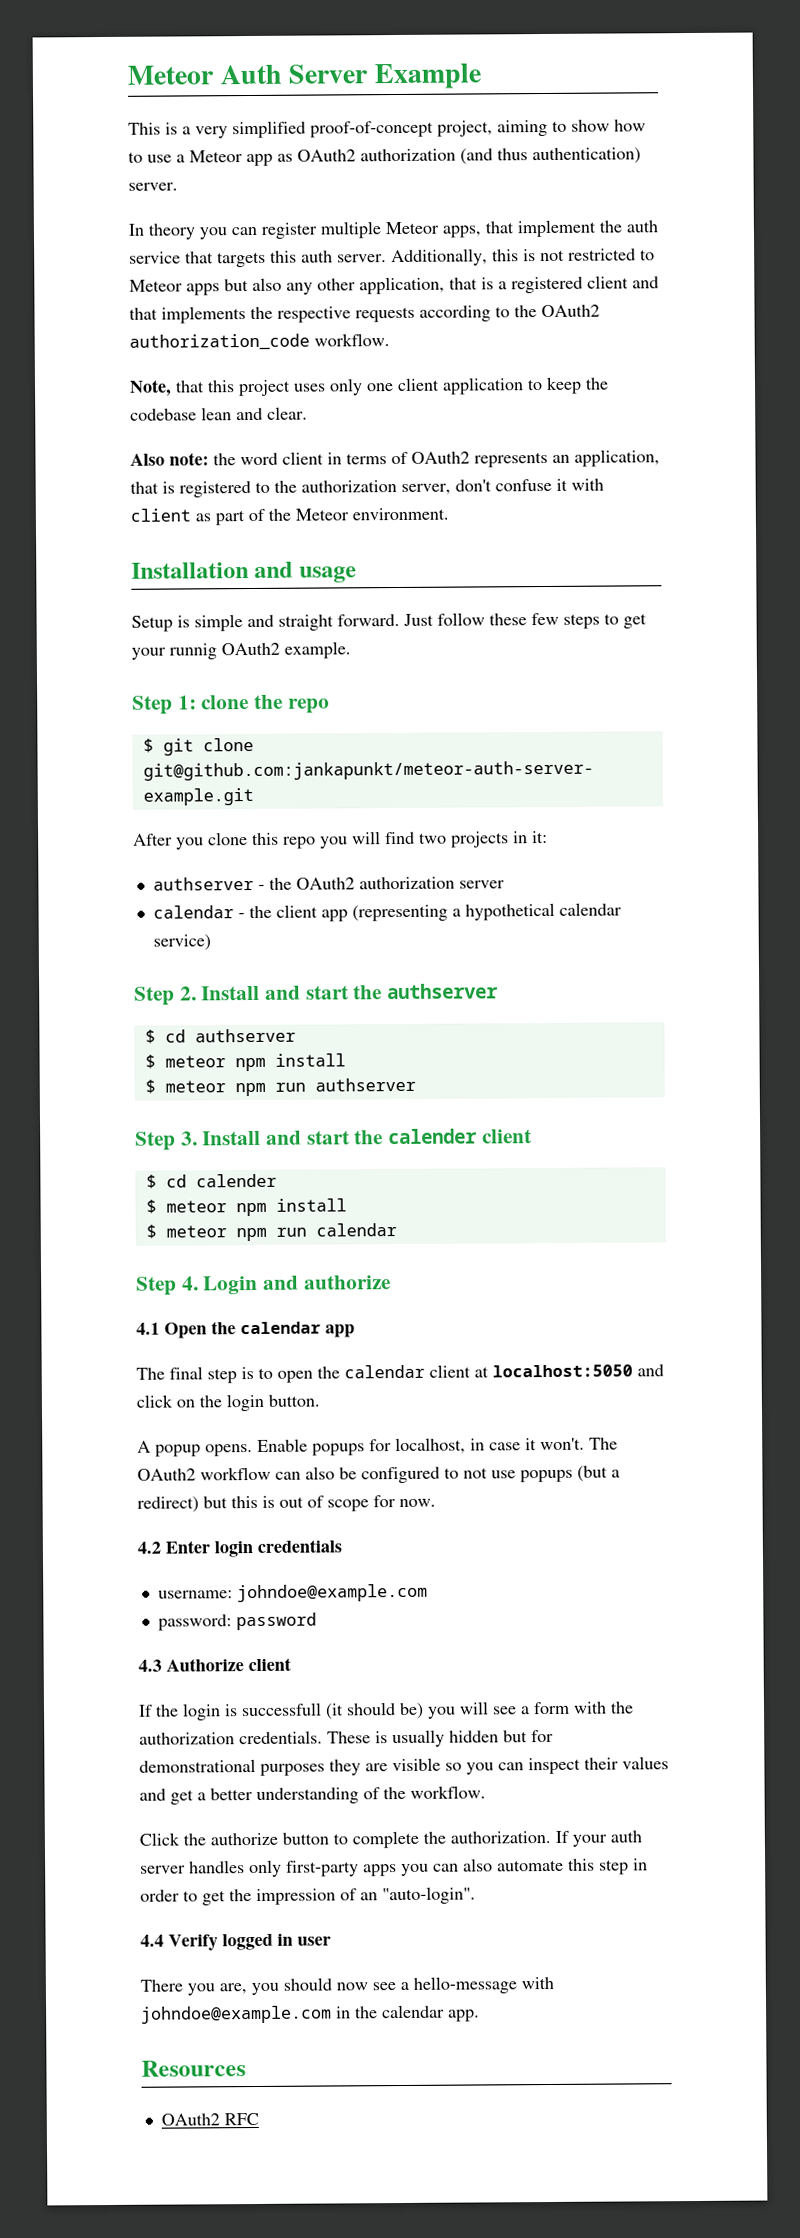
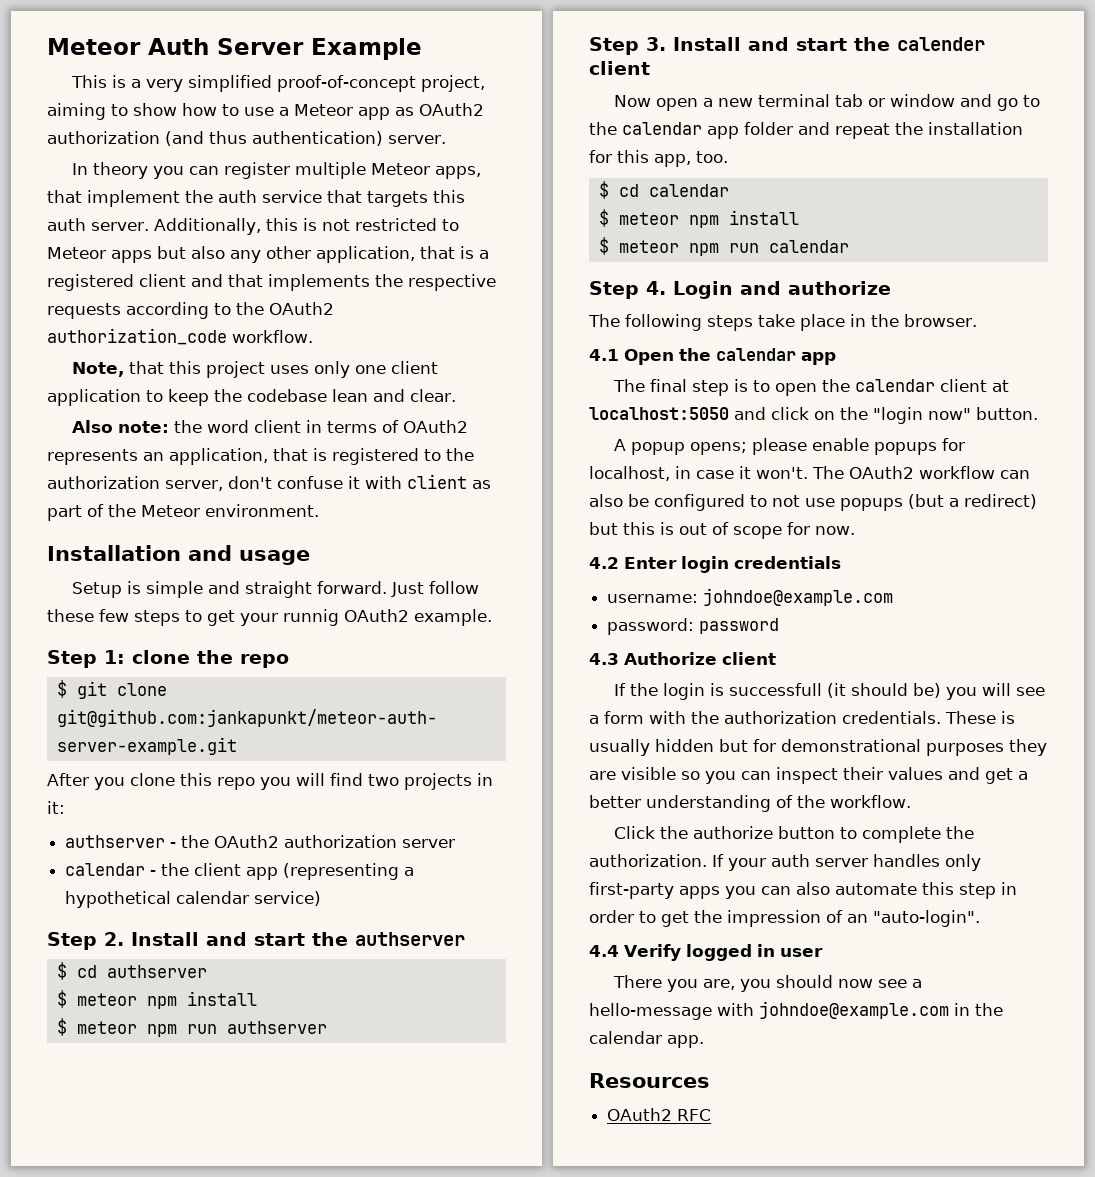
[145,1173,277,1189] // $ cd calender -> [613,94,1040,111] [589,122,1023,139] [589,150,728,167] [598,181,729,199] // Now open a new terminal tab or window and go to the calendar app folder and repeat the installation for this app, too. // $ cd calendar
(391, 1282) none -> [588,314,977,331] // The following steps take place in the browser.
[226,1393,264,1412] login -> [873,407,971,424] "login now"
[205,1438,308,1457] opens. Enable -> [689,438,869,455] opens; please enable

